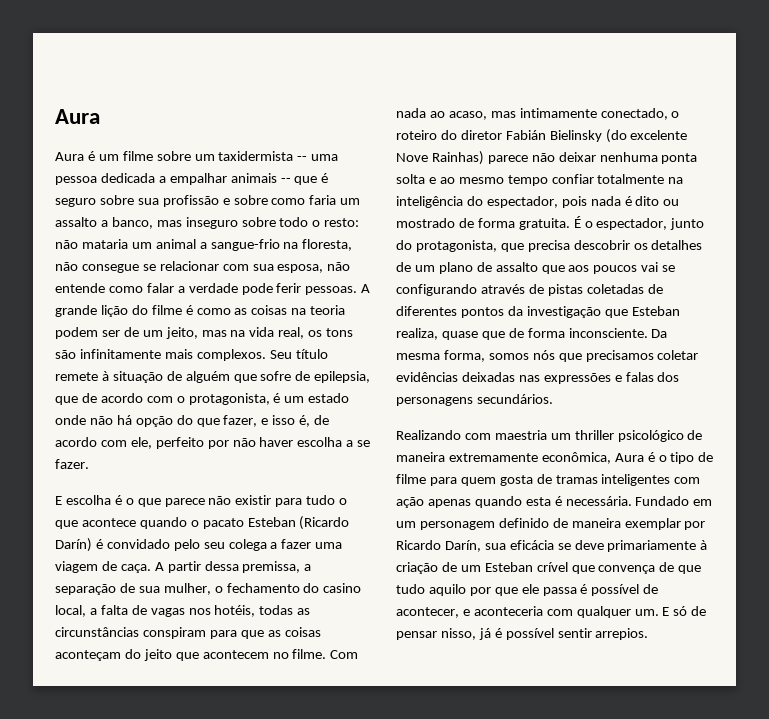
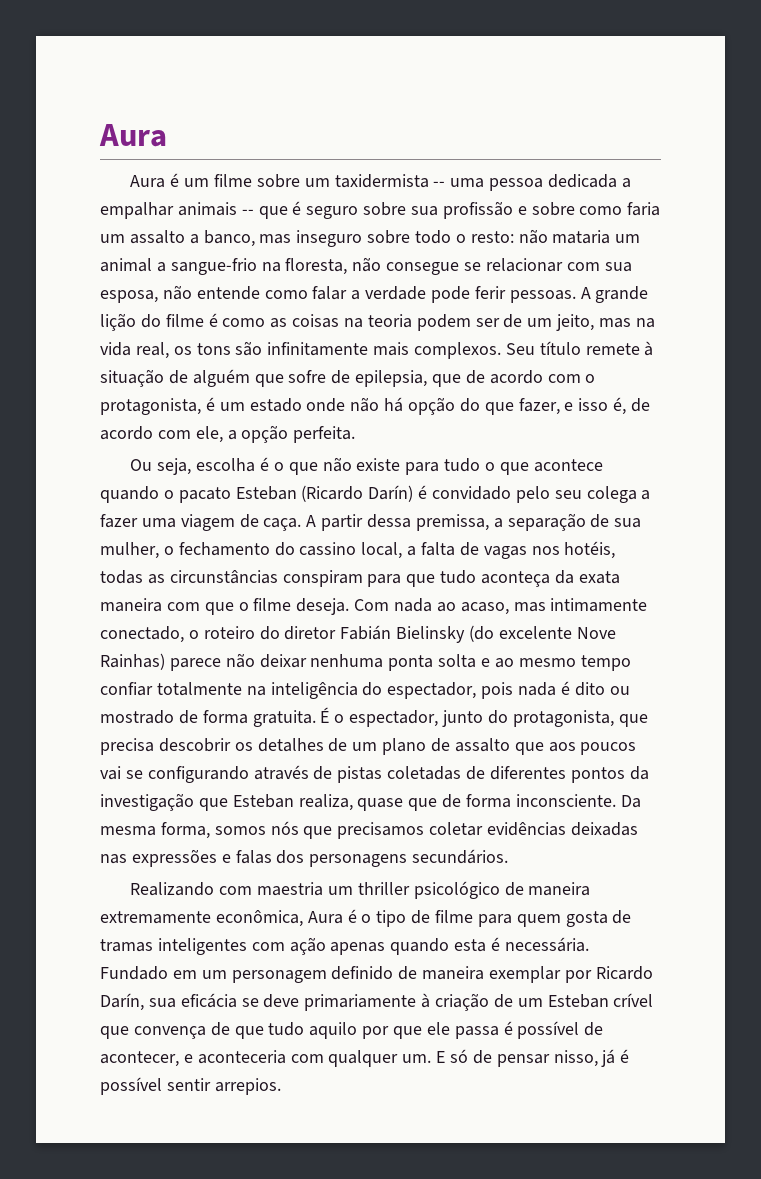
[155,437,371,449] [55,459,89,469] [55,496,62,505] perfeito por não haver escolha a se fazer. // E -> [227,425,356,443] [130,458,192,475] a opção perfeita. // Ou seja,
[164,495,272,507] parece não existir -> [322,457,401,472] não existe
[323,583,362,593] casino -> [299,542,357,556] cassino
[267,627,321,637] [55,649,327,661] as coisas aconteçam do jeito que acontecem no filme. -> [440,570,620,587] [100,598,350,615] tudo aconteça da exata maneira com que o filme deseja.

